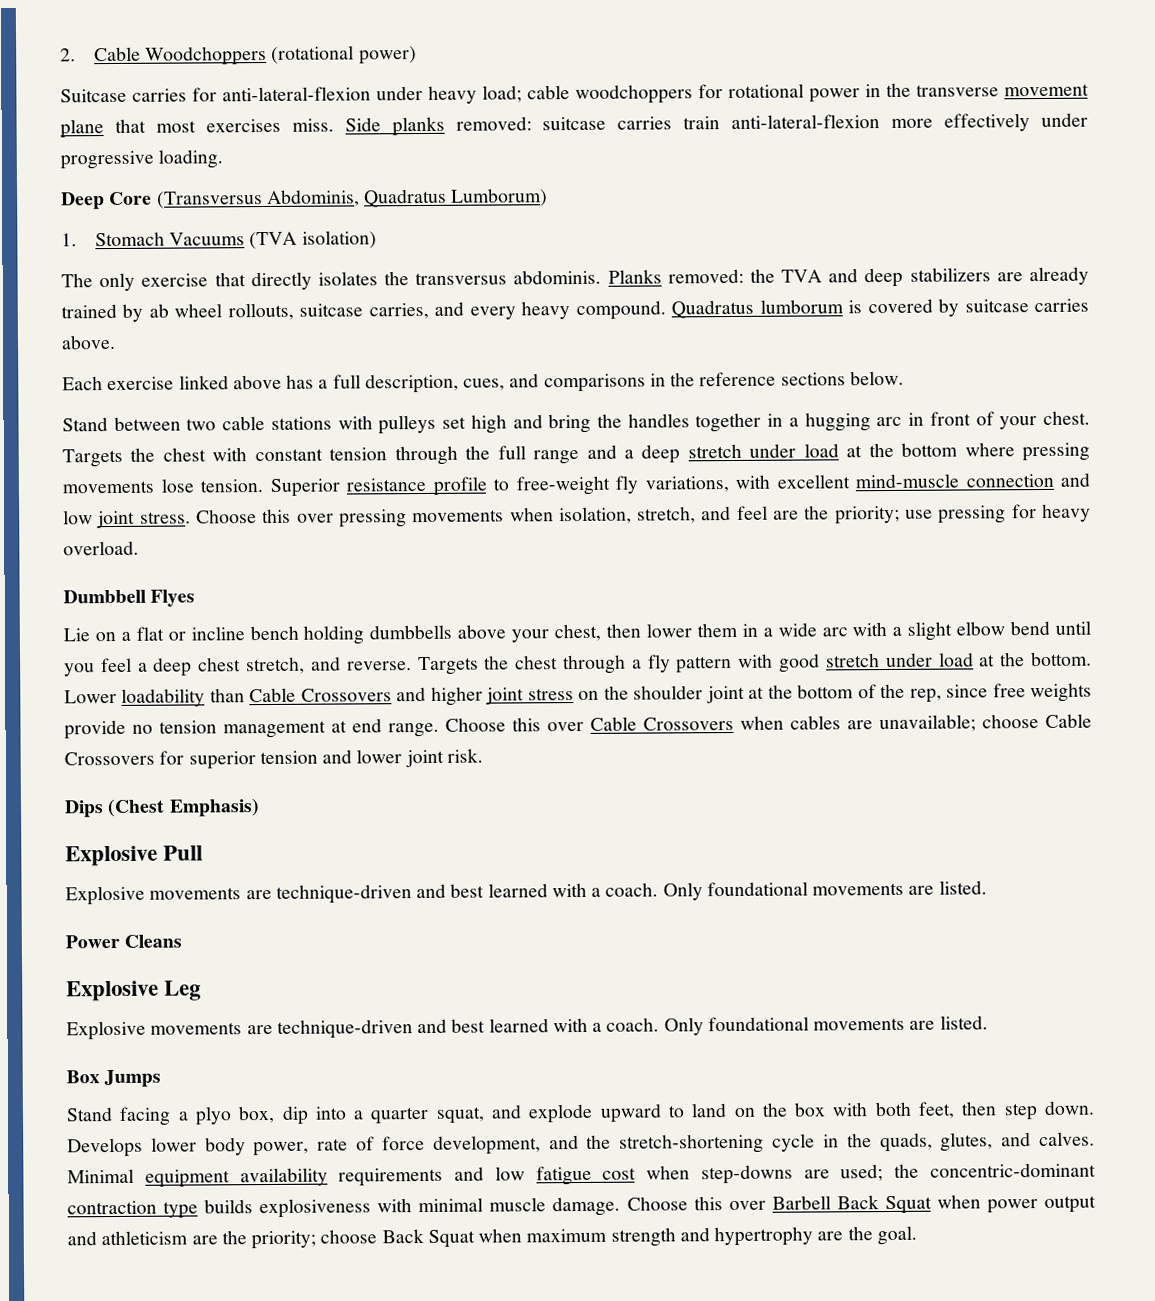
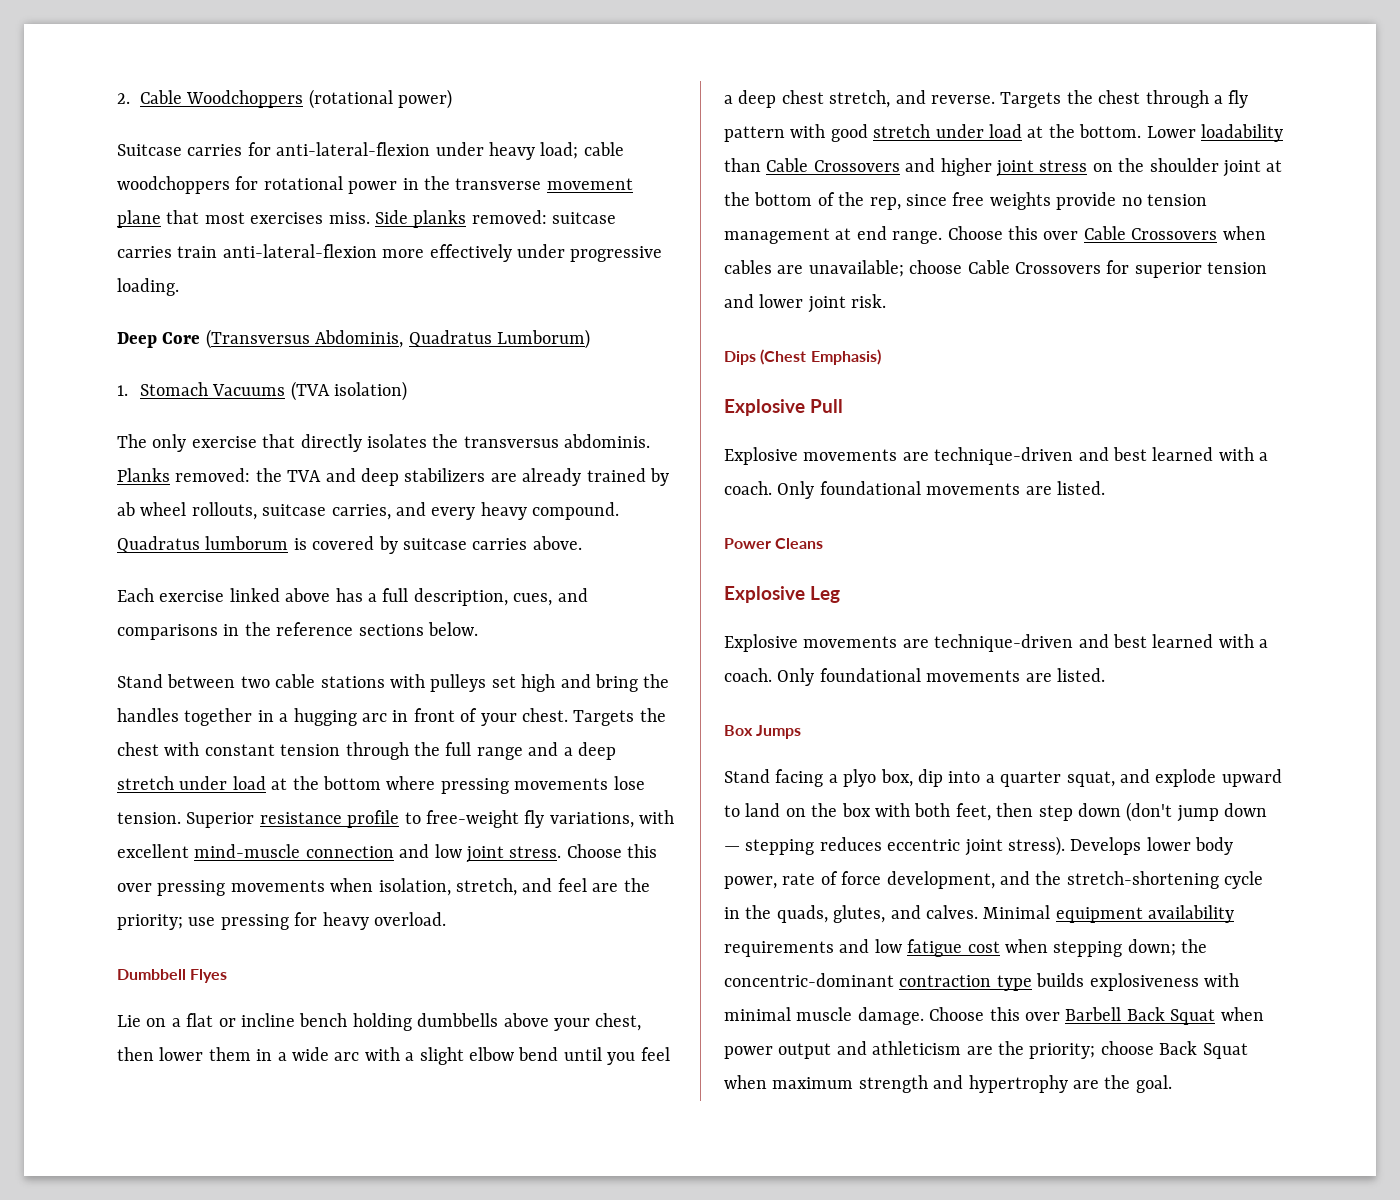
[1044,1100,1096,1115] down. -> [1078,802,1268,822] [724,836,1065,856] down (don't jump down — stepping reduces eccentric joint stress).
[700,1164,884,1185] step-downs are used; -> [1053,939,1176,957] stepping down;

